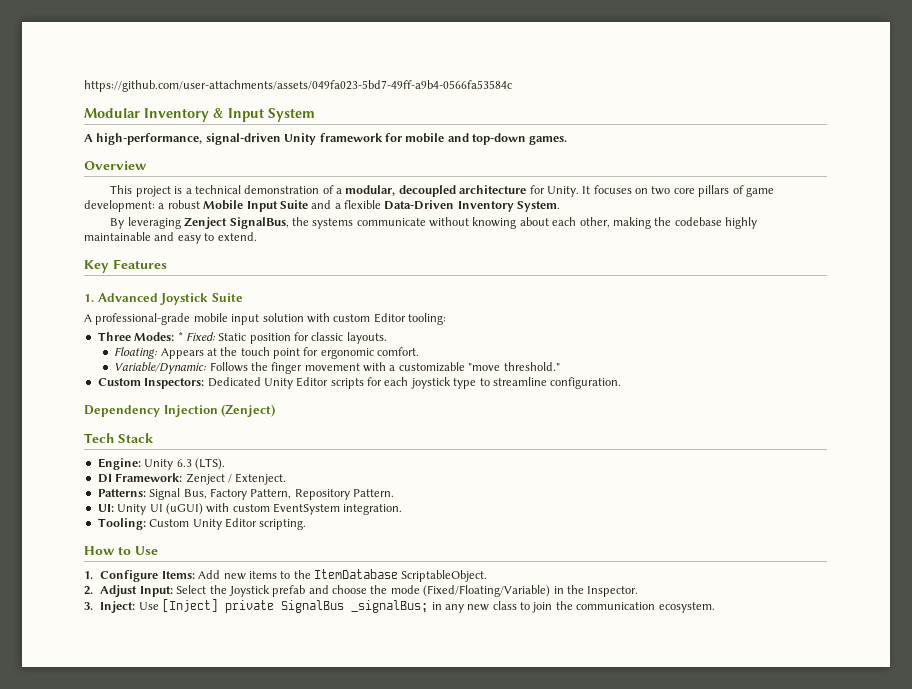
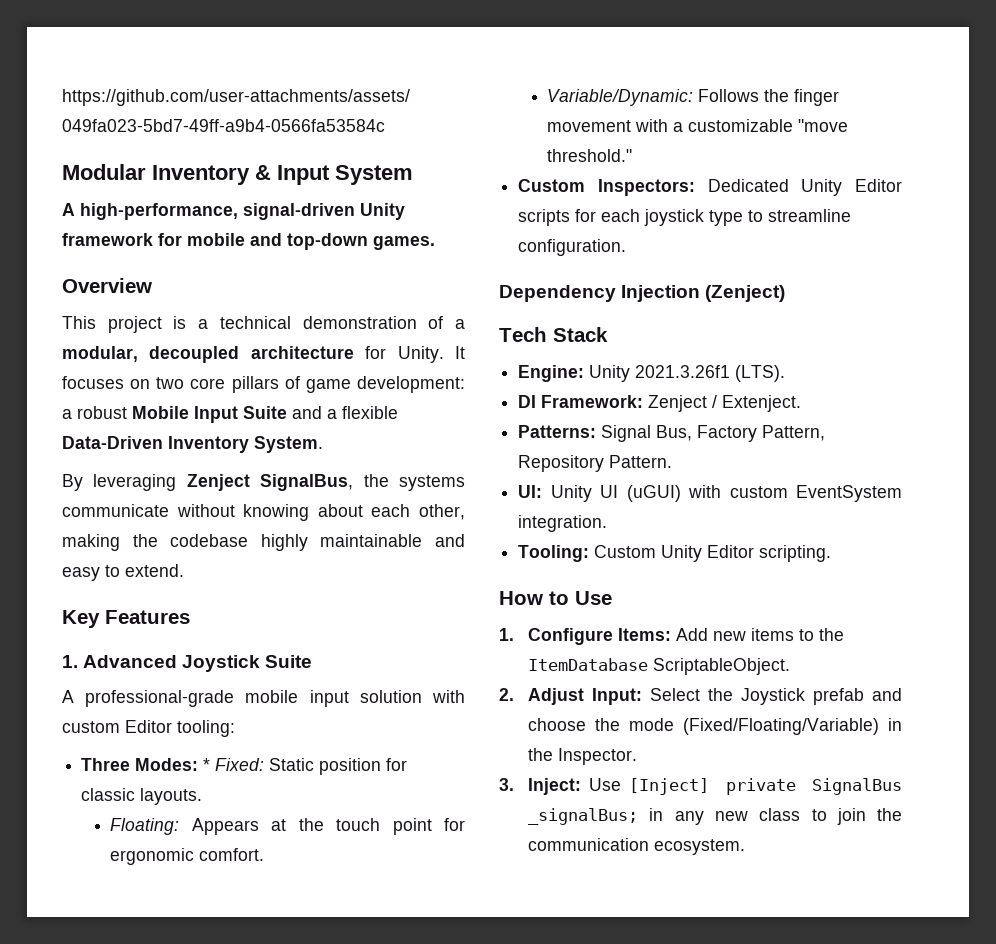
[176,459,192,467] 6.3 -> [635,365,731,378] 2021.3.26f1

